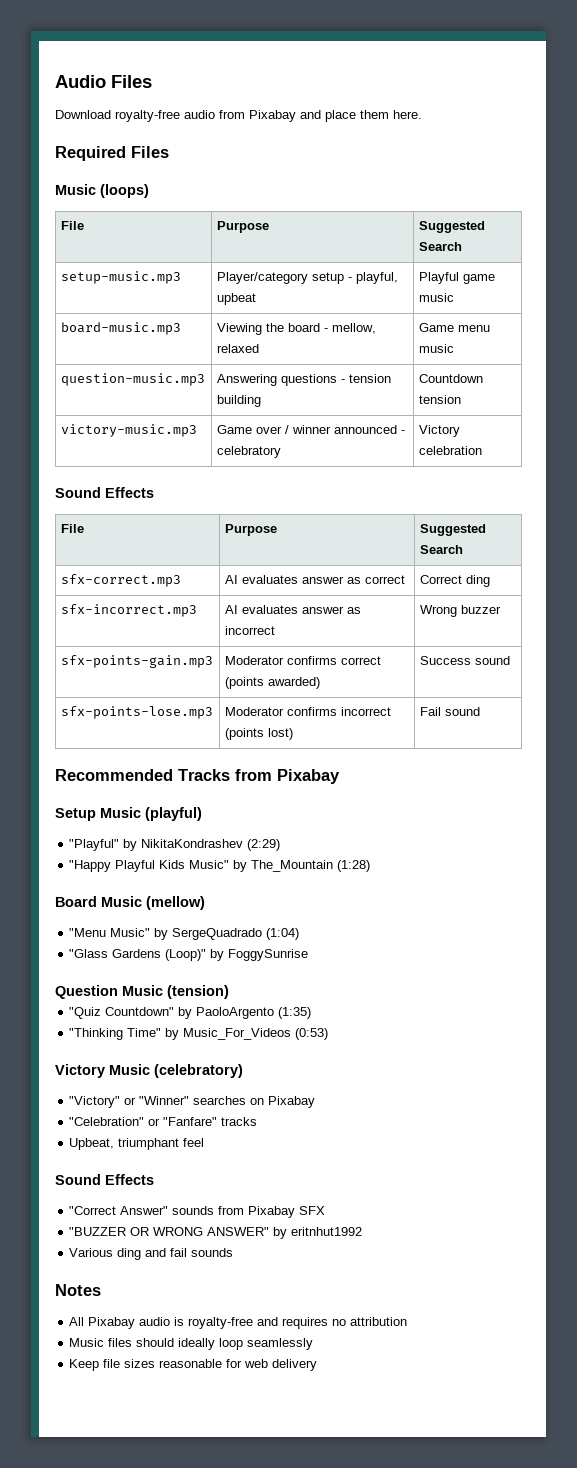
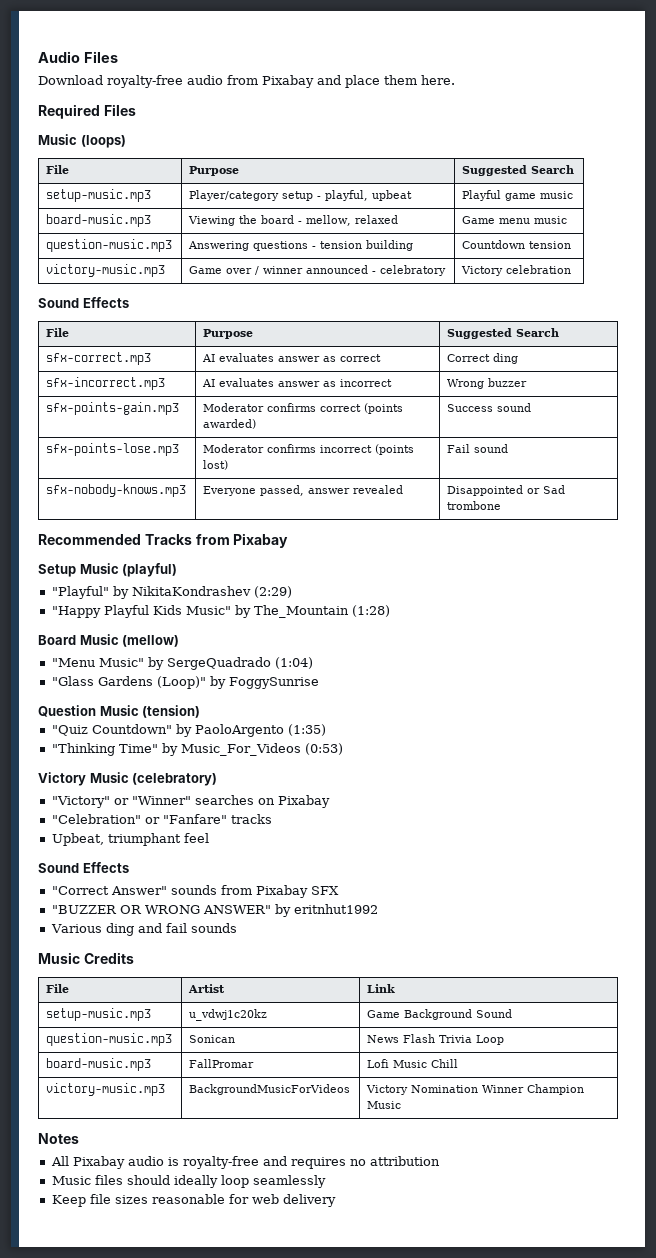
(480, 711) none -> [46,484,187,497] [203,485,404,496] [447,485,566,496] [447,501,502,510] // sfx-nobody-knows.mp3 | Everyone passed, answer revealed | Disappointed or Sad trombone
(234, 1252) none -> [38,952,134,964] [46,984,70,993] [188,984,226,993] [367,984,396,993] [46,1008,152,1021] [189,1009,268,1021] [367,1009,513,1020] [46,1033,173,1046] [189,1035,236,1043] [367,1034,505,1045] [46,1058,152,1071] [189,1059,255,1068] [367,1059,459,1068] [46,1083,166,1096] [189,1084,351,1095] [366,1084,585,1095] [367,1101,402,1109] // Music Credits // File | Artist | Link // setup-music.mp3 | u_vdwj1c20kz | Game Background Sound // question-music.mp3 | Sonican | News Flash Trivia Loop // board-music.mp3 | FallPromar | Lofi Music Chill // victory-music.mp3 | BackgroundMusicForVideos | Victory Nomination Winner Champion Music

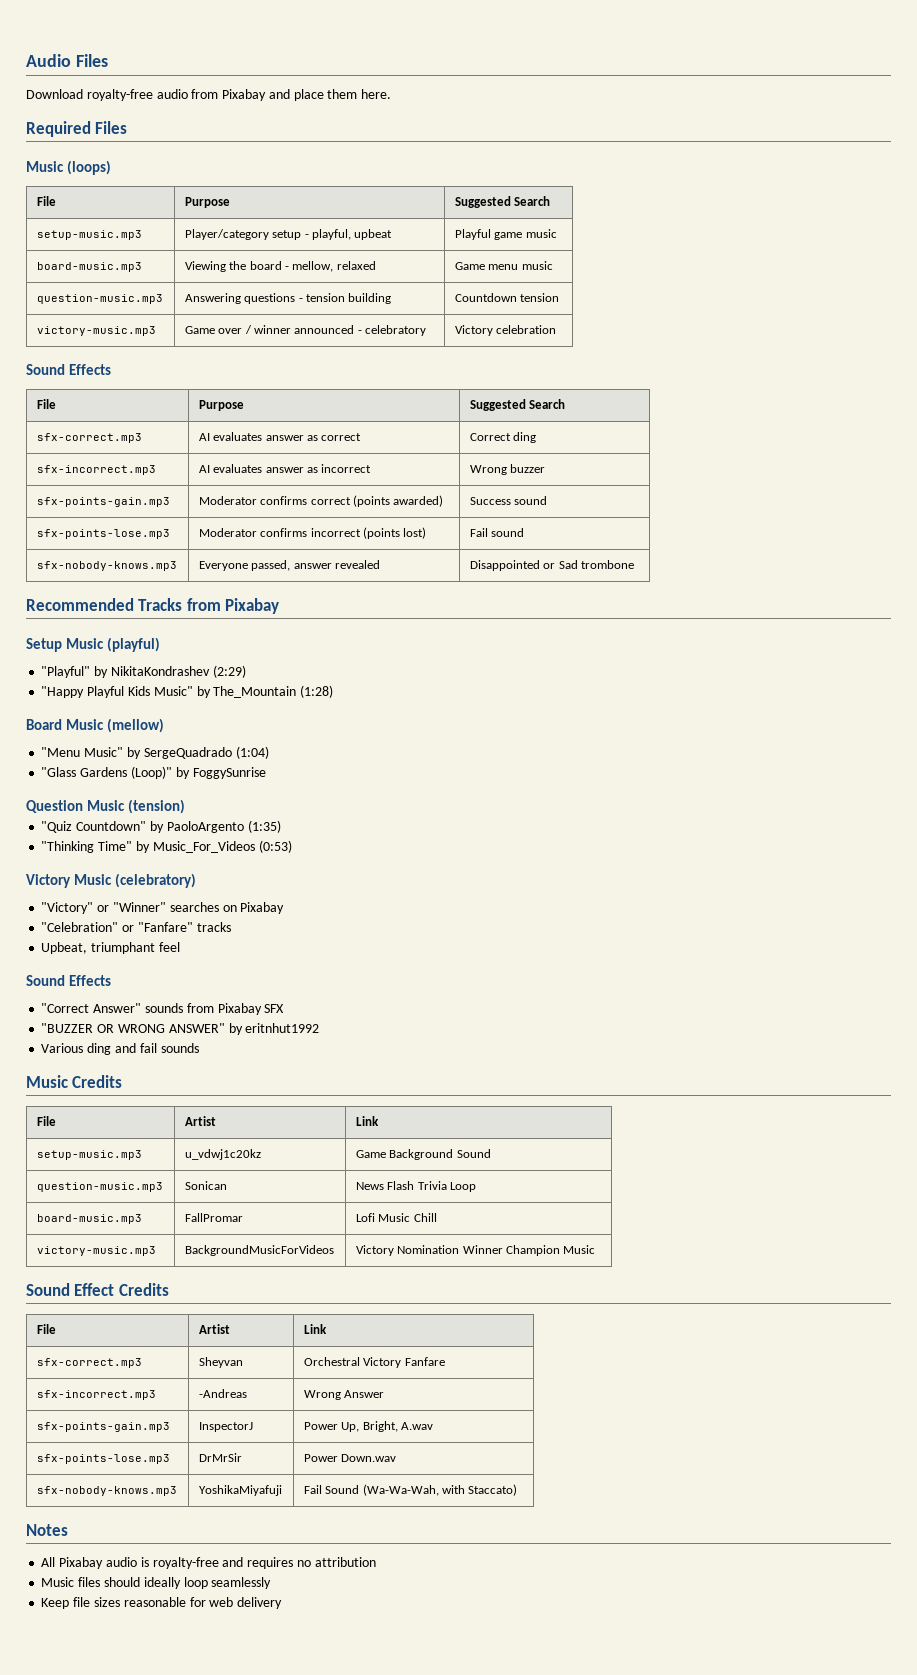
(402, 1105) none -> [26,1283,169,1296] [36,1324,56,1334] [198,1324,230,1334] [303,1324,327,1334] [36,1358,142,1368] [198,1357,243,1368] [303,1357,445,1368] [36,1390,156,1400] [198,1389,247,1398] [303,1390,385,1400] [36,1422,170,1432] [198,1422,253,1432] [303,1421,433,1432] [36,1454,170,1464] [198,1453,242,1462] [303,1454,397,1462] [36,1486,177,1496] [198,1485,282,1496] [303,1484,518,1496] // Sound Effect Credits // File | Artist | Link // sfx-correct.mp3 | Sheyvan | Orchestral Victory Fanfare // sfx-incorrect.mp3 | -Andreas | Wrong Answer // sfx-points-gain.mp3 | InspectorJ | Power Up, Bright, A.wav // sfx-points-lose.mp3 | DrMrSir | Power Down.wav // sfx-nobody-knows.mp3 | YoshikaMiyafuji | Fail Sound (Wa-Wa-Wah, with Staccato)

